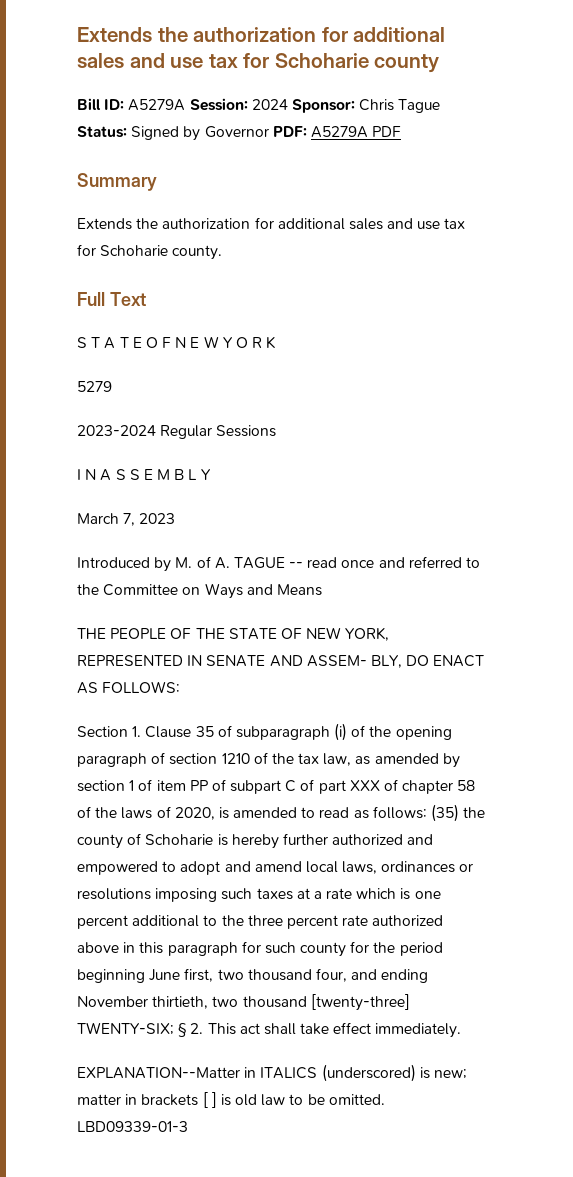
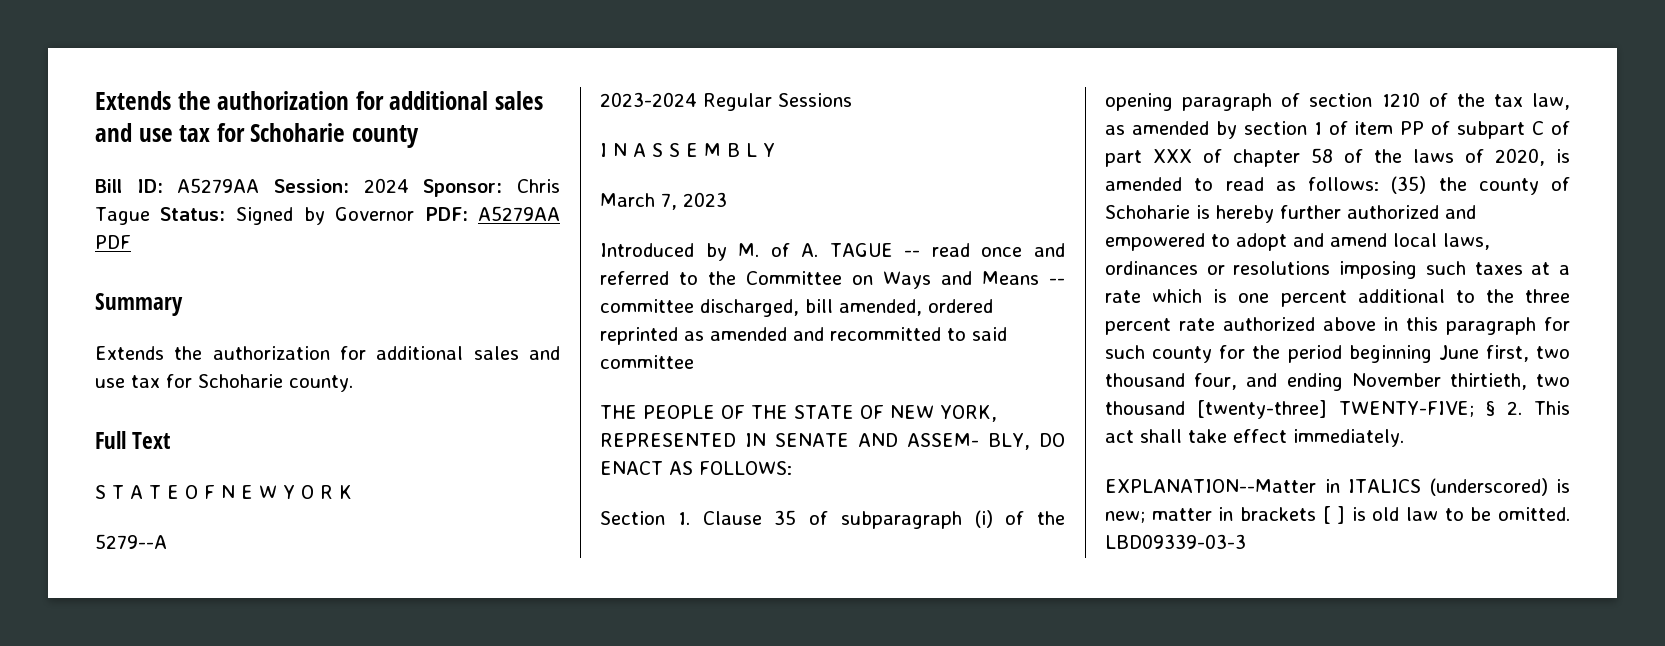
[128,99,186,111] A5279A -> [177,178,260,193] A5279AA
[310,126,368,138] A5279A -> [478,206,560,221] A5279AA
[77,381,112,392] 5279 -> [95,534,167,549] 5279--A
(322, 590) none -> [1049,278,1065,285] [600,299,993,317] [600,327,1007,345] [600,355,694,369] -- committee discharged, bill amended, ordered reprinted as amended and recommitted to said committee
[77,1022,174,1035] TWENTY-SIX; -> [1338,401,1474,417] TWENTY-FIVE;
[77,1121,188,1132] LBD09339-01-3 -> [1105,534,1246,549] LBD09339-03-3

